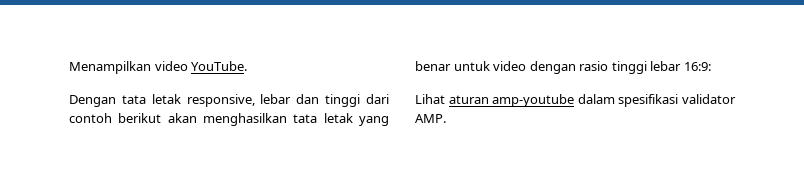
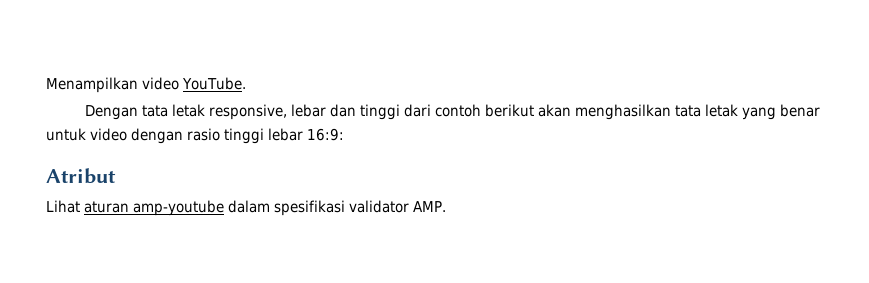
(711, 66) none -> [46,168,116,184] // Atribut

